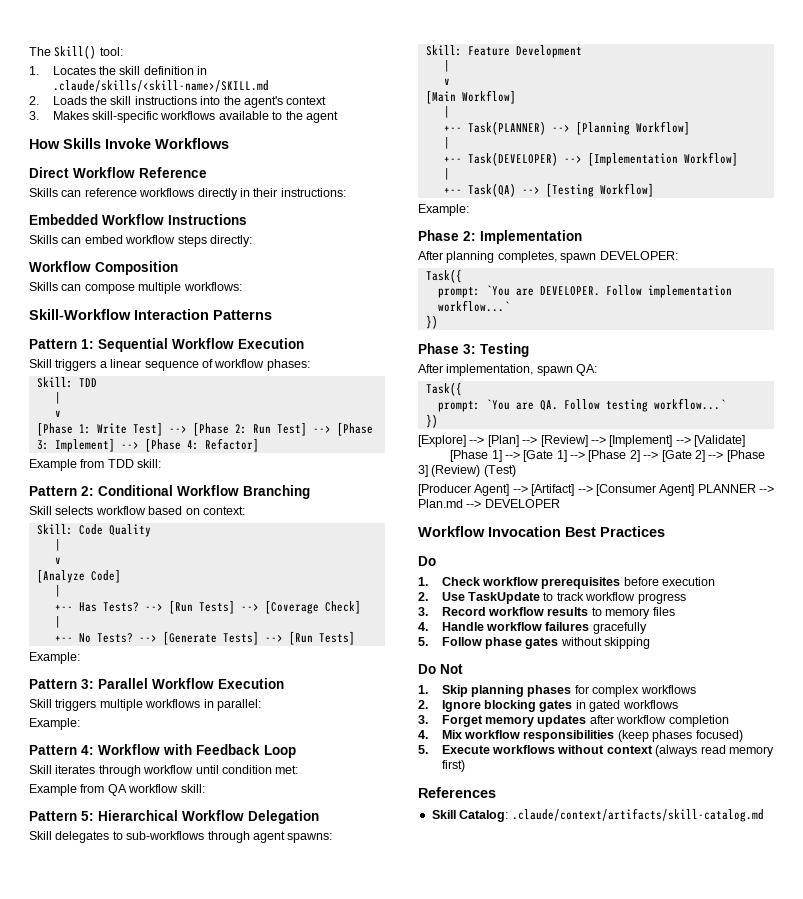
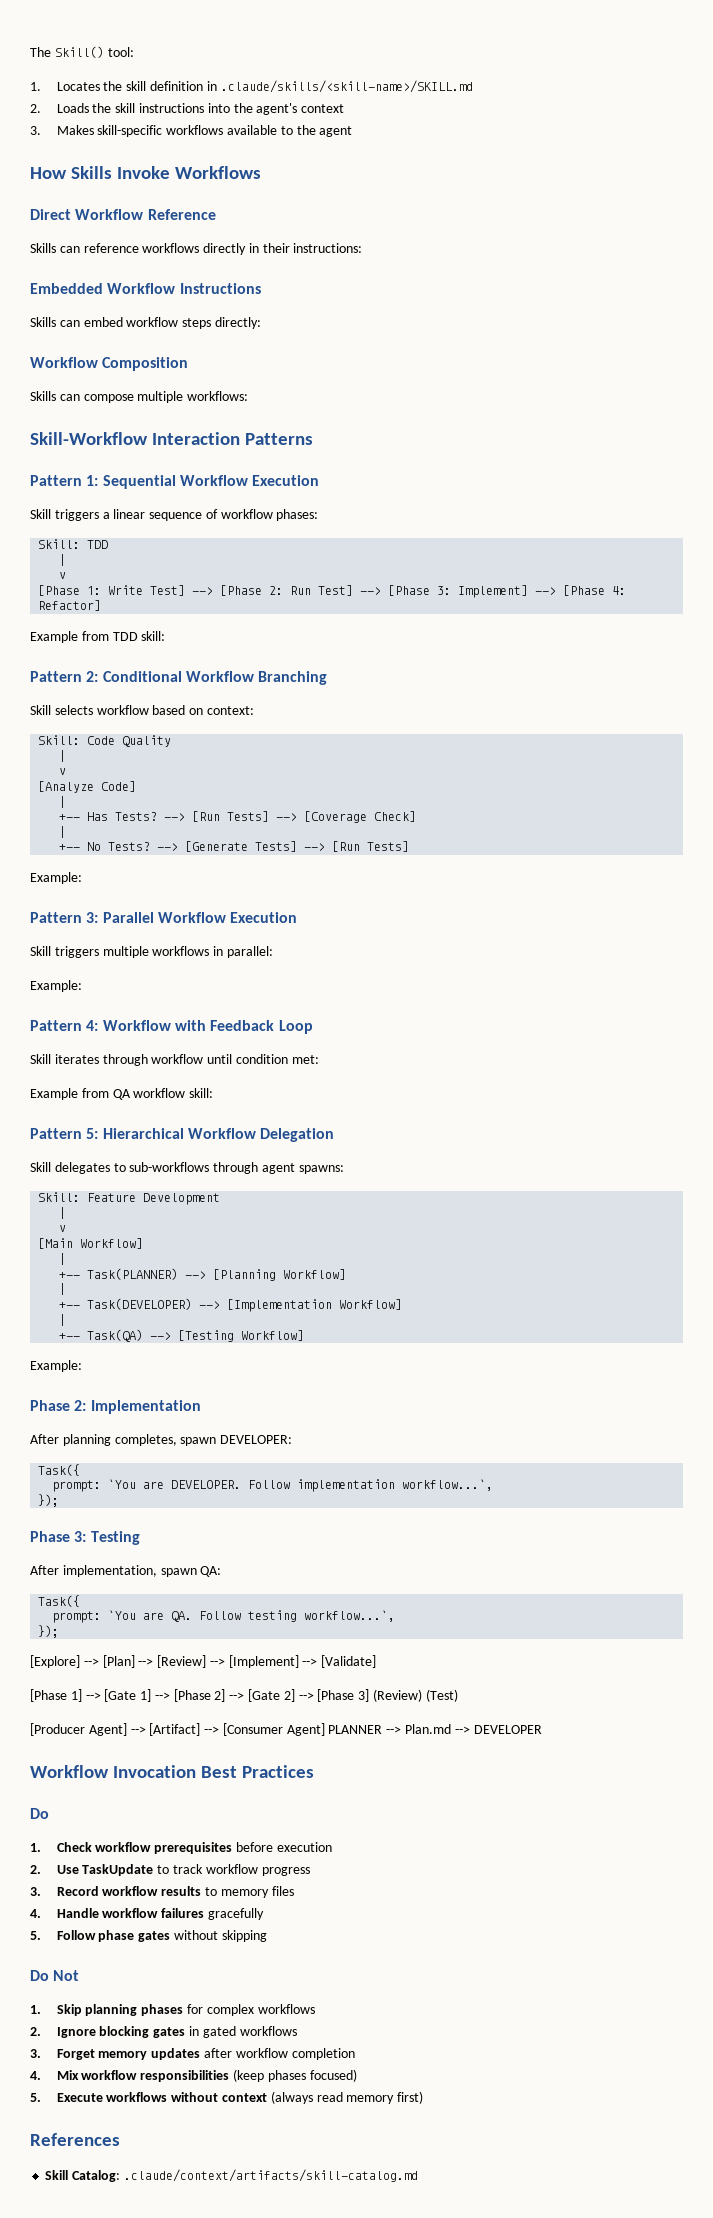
[437,300,510,312] [425,315,438,329] workflow...` // }) -> [402,1479,494,1491] [38,1494,60,1507] workflow...`, // });
[653,398,726,410] [425,414,438,428] workflow...` // }) -> [304,1610,396,1622] [38,1625,60,1638] workflow...`, // });

